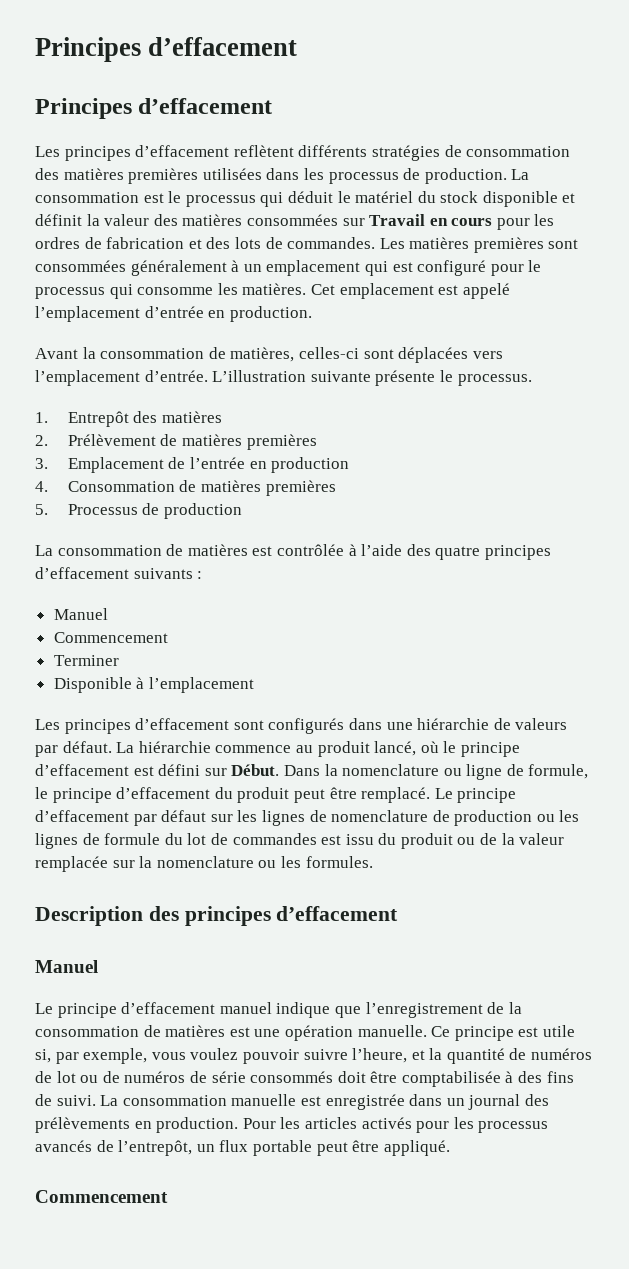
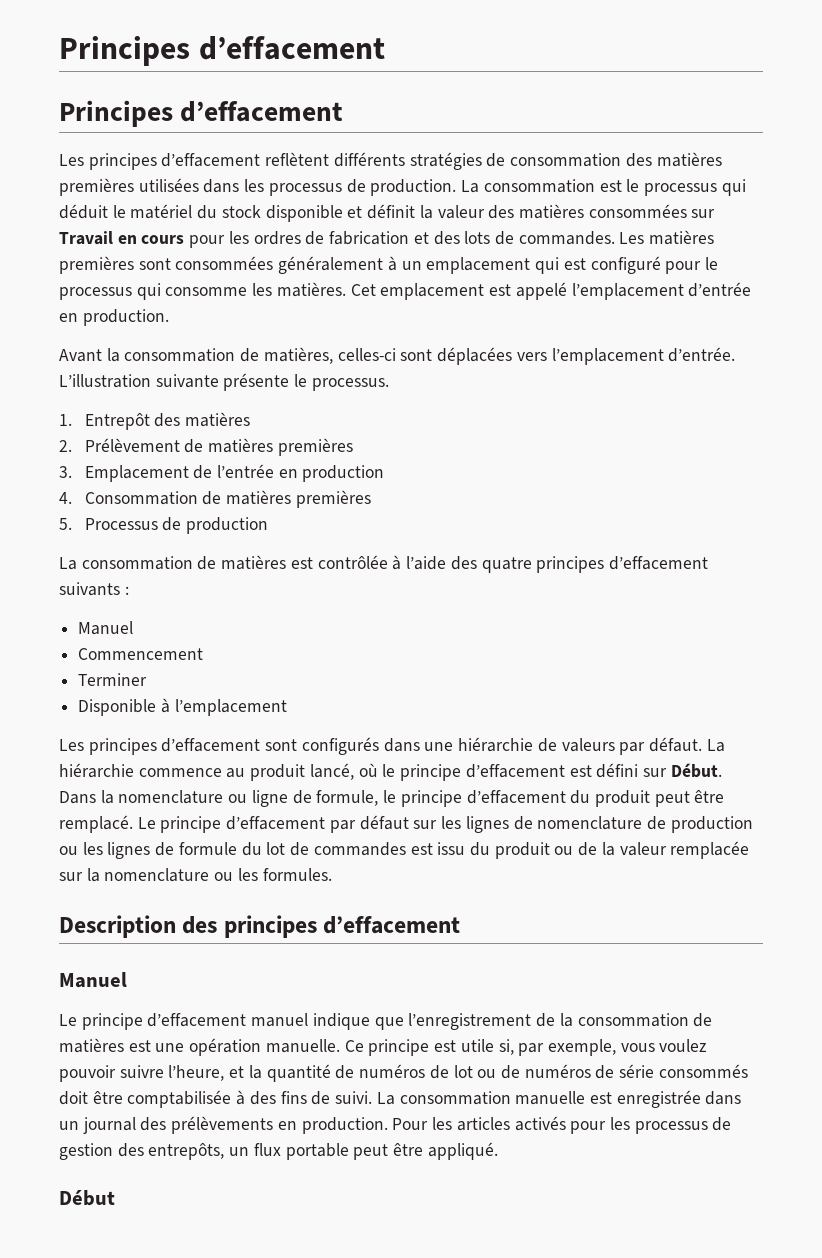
[35,1140,193,1156] avancés de l’entrepôt, -> [712,1117,732,1131] [59,1143,225,1160] de gestion des entrepôts,
[35,1190,168,1203] Commencement -> [59,1190,115,1206] Début

